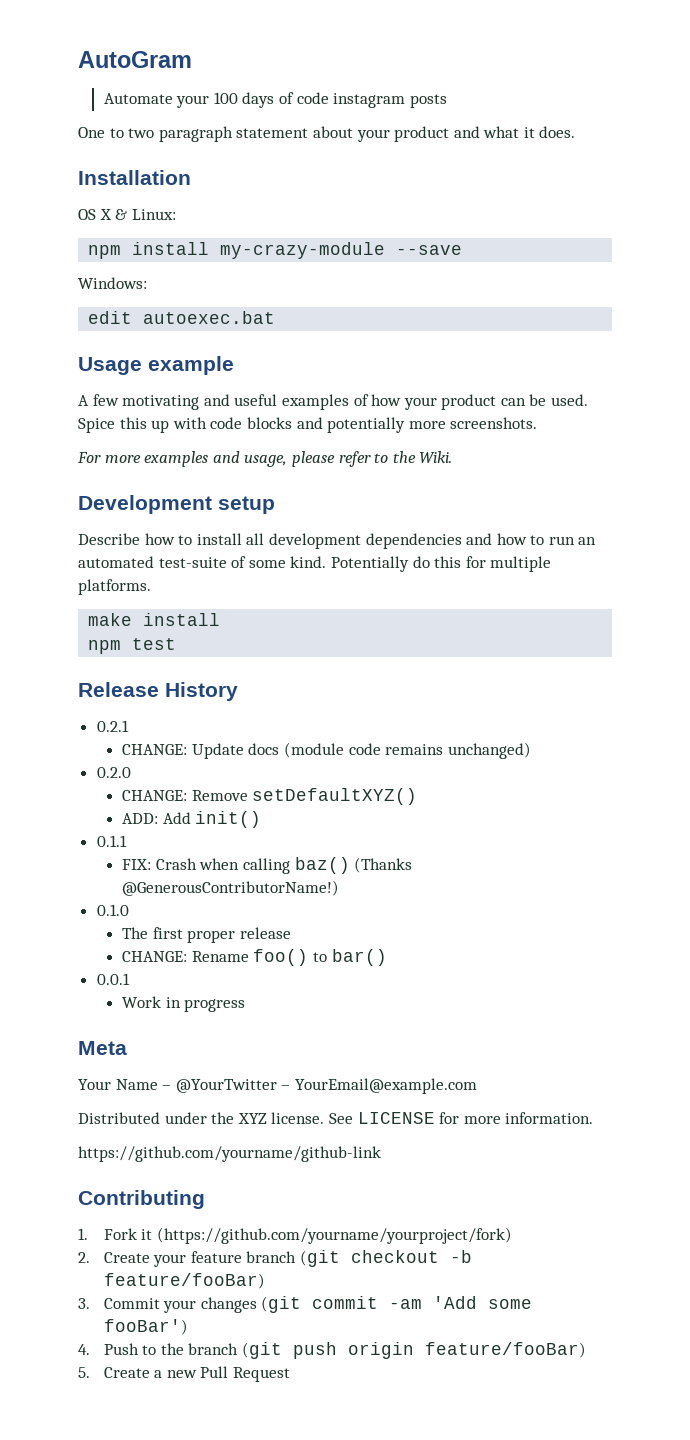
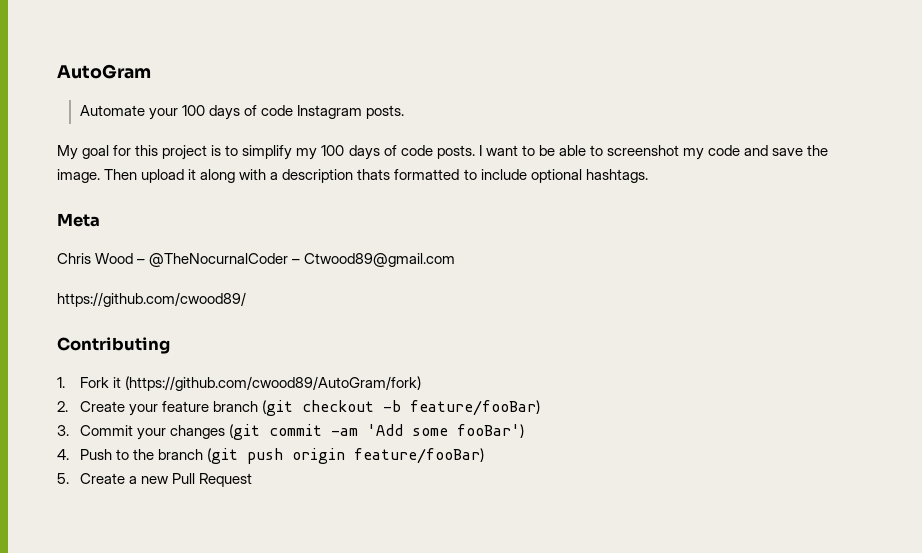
[333,93,447,108] [78,126,576,142] [78,170,191,185] [78,209,176,220] [88,242,463,259] [78,277,147,289] [88,311,276,324] [78,356,234,375] [78,394,589,410] [78,417,538,433] [77,451,453,467] [78,495,275,514] [78,533,597,549] [78,556,552,572] [78,579,151,595] [88,613,221,626] [88,638,177,654] [78,682,238,701] [96,720,129,732] [122,742,531,759] [96,767,131,778] [122,788,418,805] [122,811,262,828] [96,835,127,847] [122,857,413,874] [122,880,340,896] [96,904,129,916] [122,927,292,943] [122,949,387,966] [96,973,130,985] [122,996,246,1012] [78,1041,127,1055] [78,1078,477,1094] [78,1112,594,1124] [78,1146,381,1162] instagram posts // One to two paragraph statement about your product and what it does. // Installation // OS X & Linux: // npm install my-crazy-module --save // Windows: // edit autoexec.bat // Usage example // A few motivating and useful examples of how your product can be used. Spice this up with code blocks and potentially more screenshots. // For more examples and usage, please refer to the Wiki. // Development setup // Describe how to install all development dependencies and how to run an automated test-suite of some kind. Potentially do this for multiple platforms. // make install // npm test // Release History // 0.2.1 // CHANGE: Update docs (module code remains unchanged) // 0.2.0 // CHANGE: Remove setDefaultXYZ() // ADD: Add init() // 0.1.1 // FIX: Crash when calling baz() (Thanks @GenerousContributorName!) // 0.1.0 // The first proper release // CHANGE: Rename foo() to bar() // 0.0.1 // Work in progress // Meta // Your Name – @YourTwitter – YourEmail@example.com // Distributed under the XYZ license. See LICENSE for more information. // https://github.com/yourname/github-link -> [296,105,404,119] [57,145,829,160] [57,169,648,183] [57,213,100,227] [57,253,456,267] [57,292,246,307] Instagram posts. // My goal for this project is to simplify my 100 days of code posts. I want to be able to screenshot my code and save the image. Then upload it along with a description thats formatted to include optional hashtags. // Meta // Chris Wood – @TheNocurnalCoder – Ctwood89@gmail.com // https://github.com/cwood89/
[156,1227,512,1244] (https://github.com/yourname/yourproject/fork) -> [124,376,421,391] (https://github.com/cwood89/AutoGram/fork)

